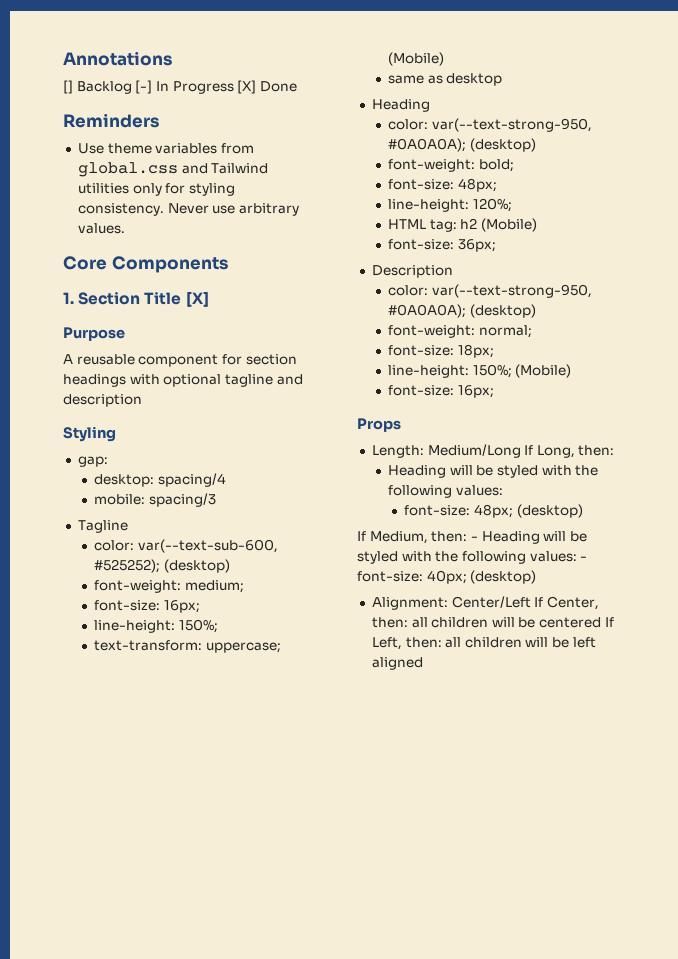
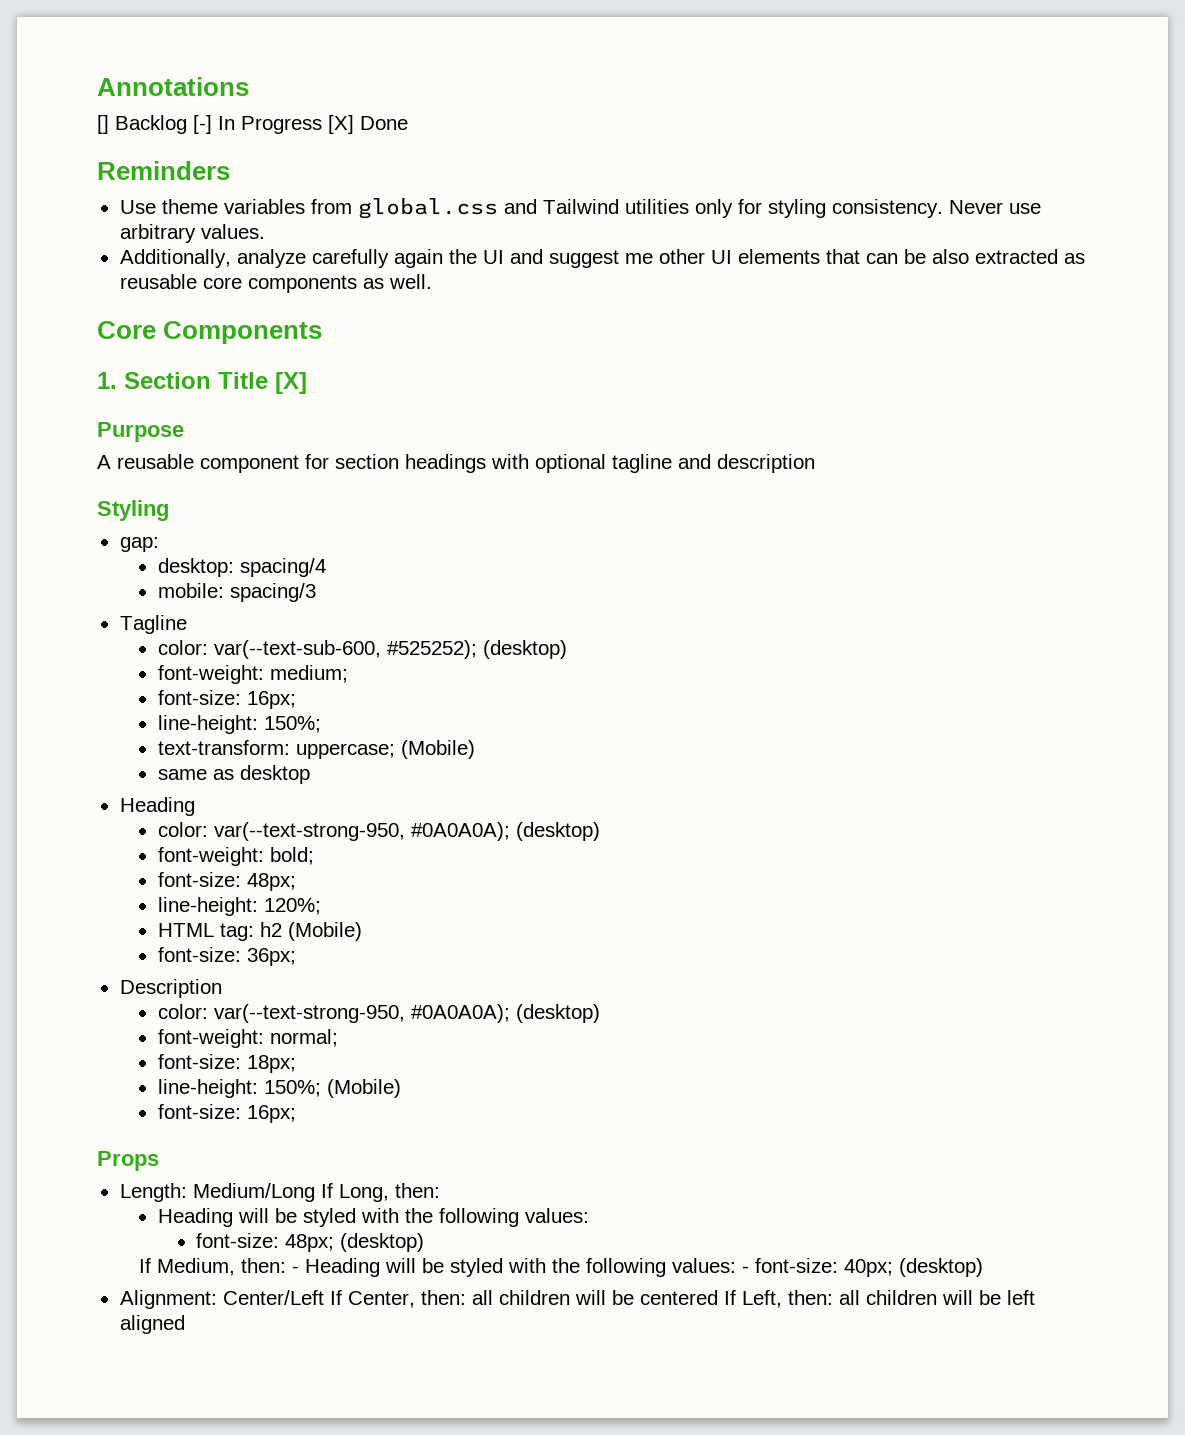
(125, 228) none -> [119,249,1085,268] [119,274,432,293] // Additionally, analyze carefully again the UI and suggest me other UI elements that can be also extracted as reusable core components as well.

